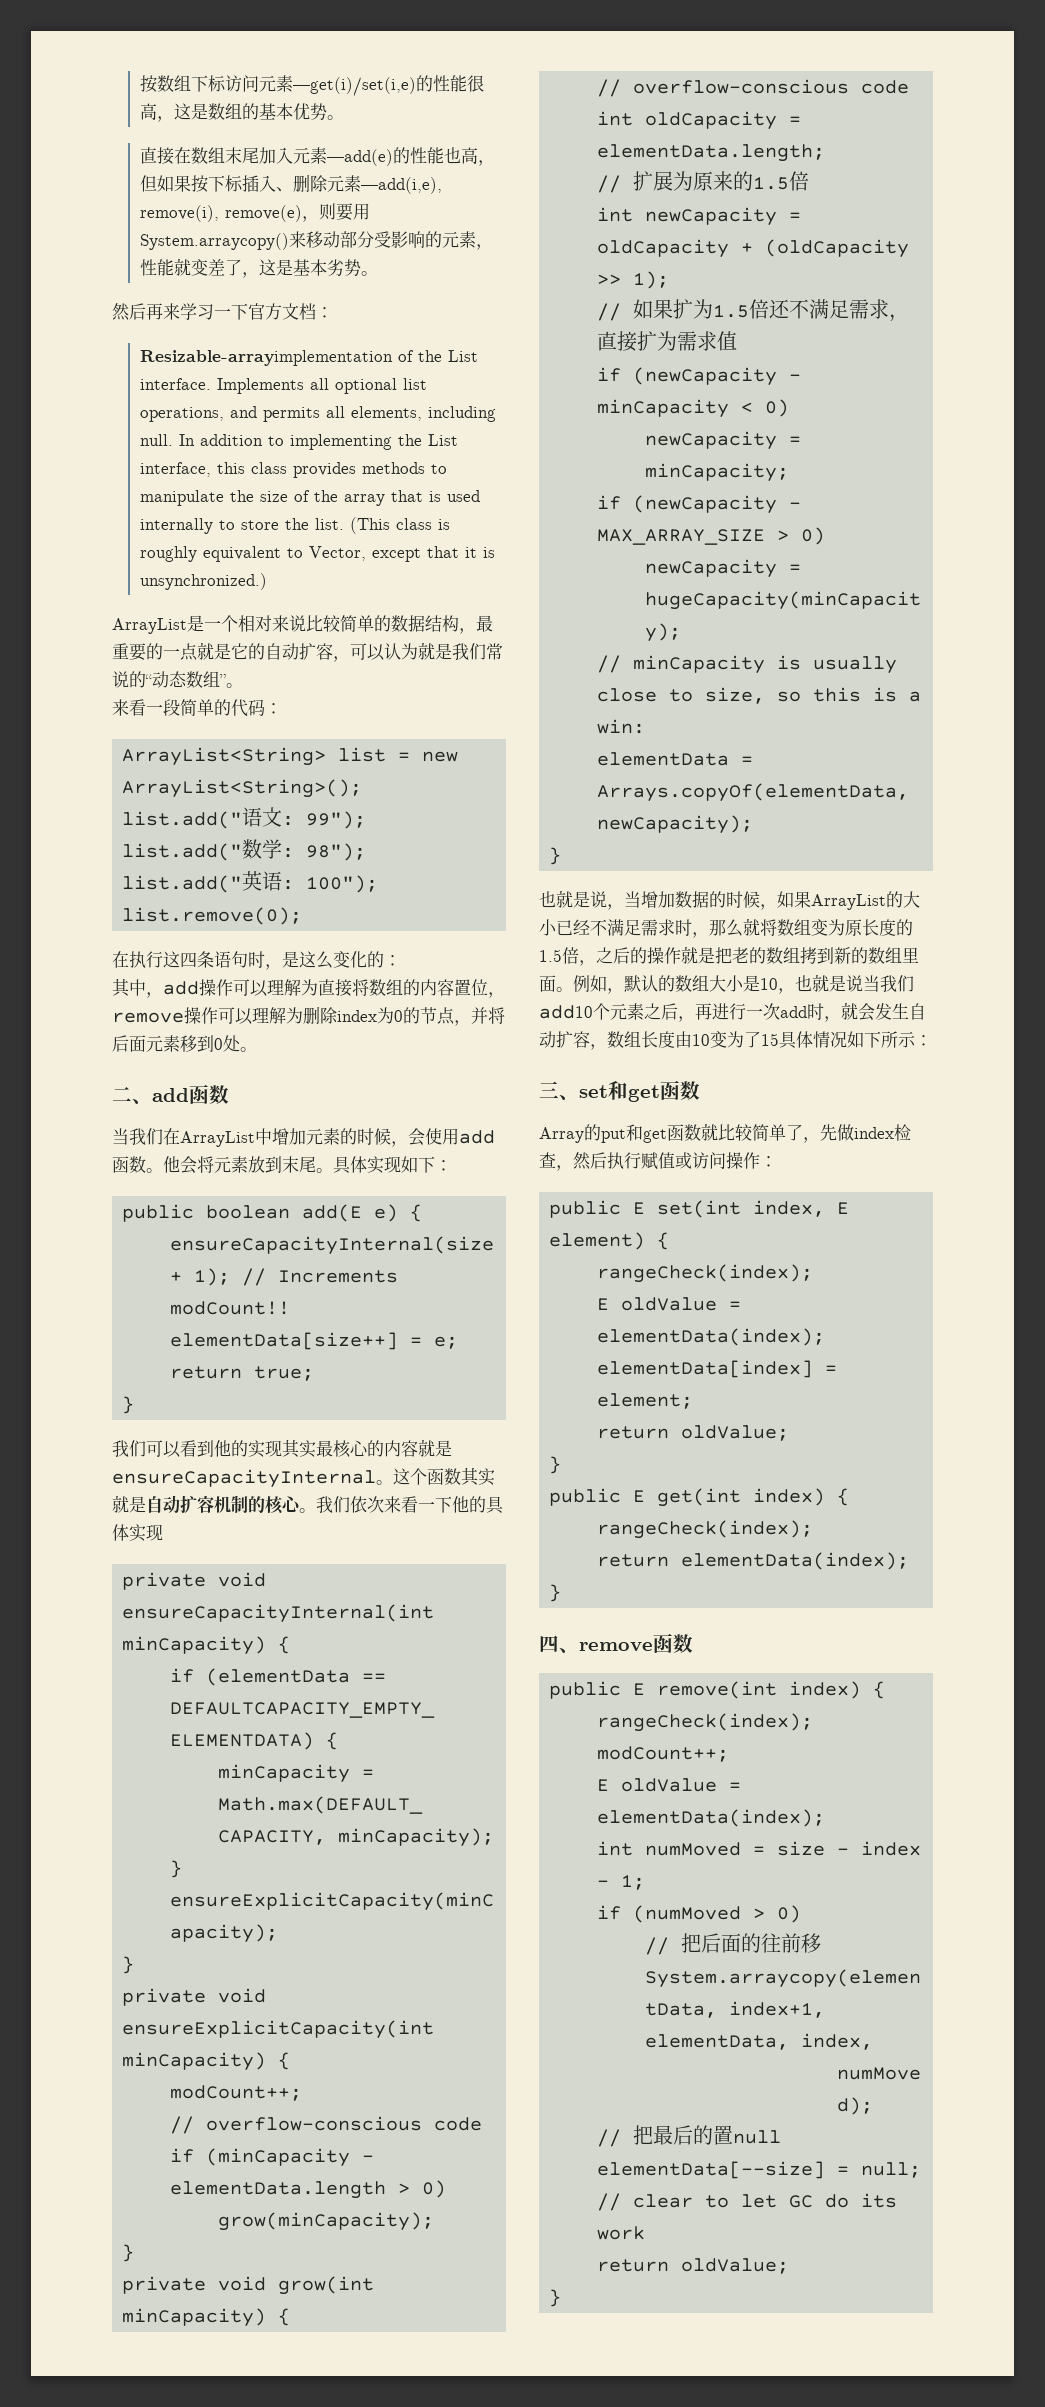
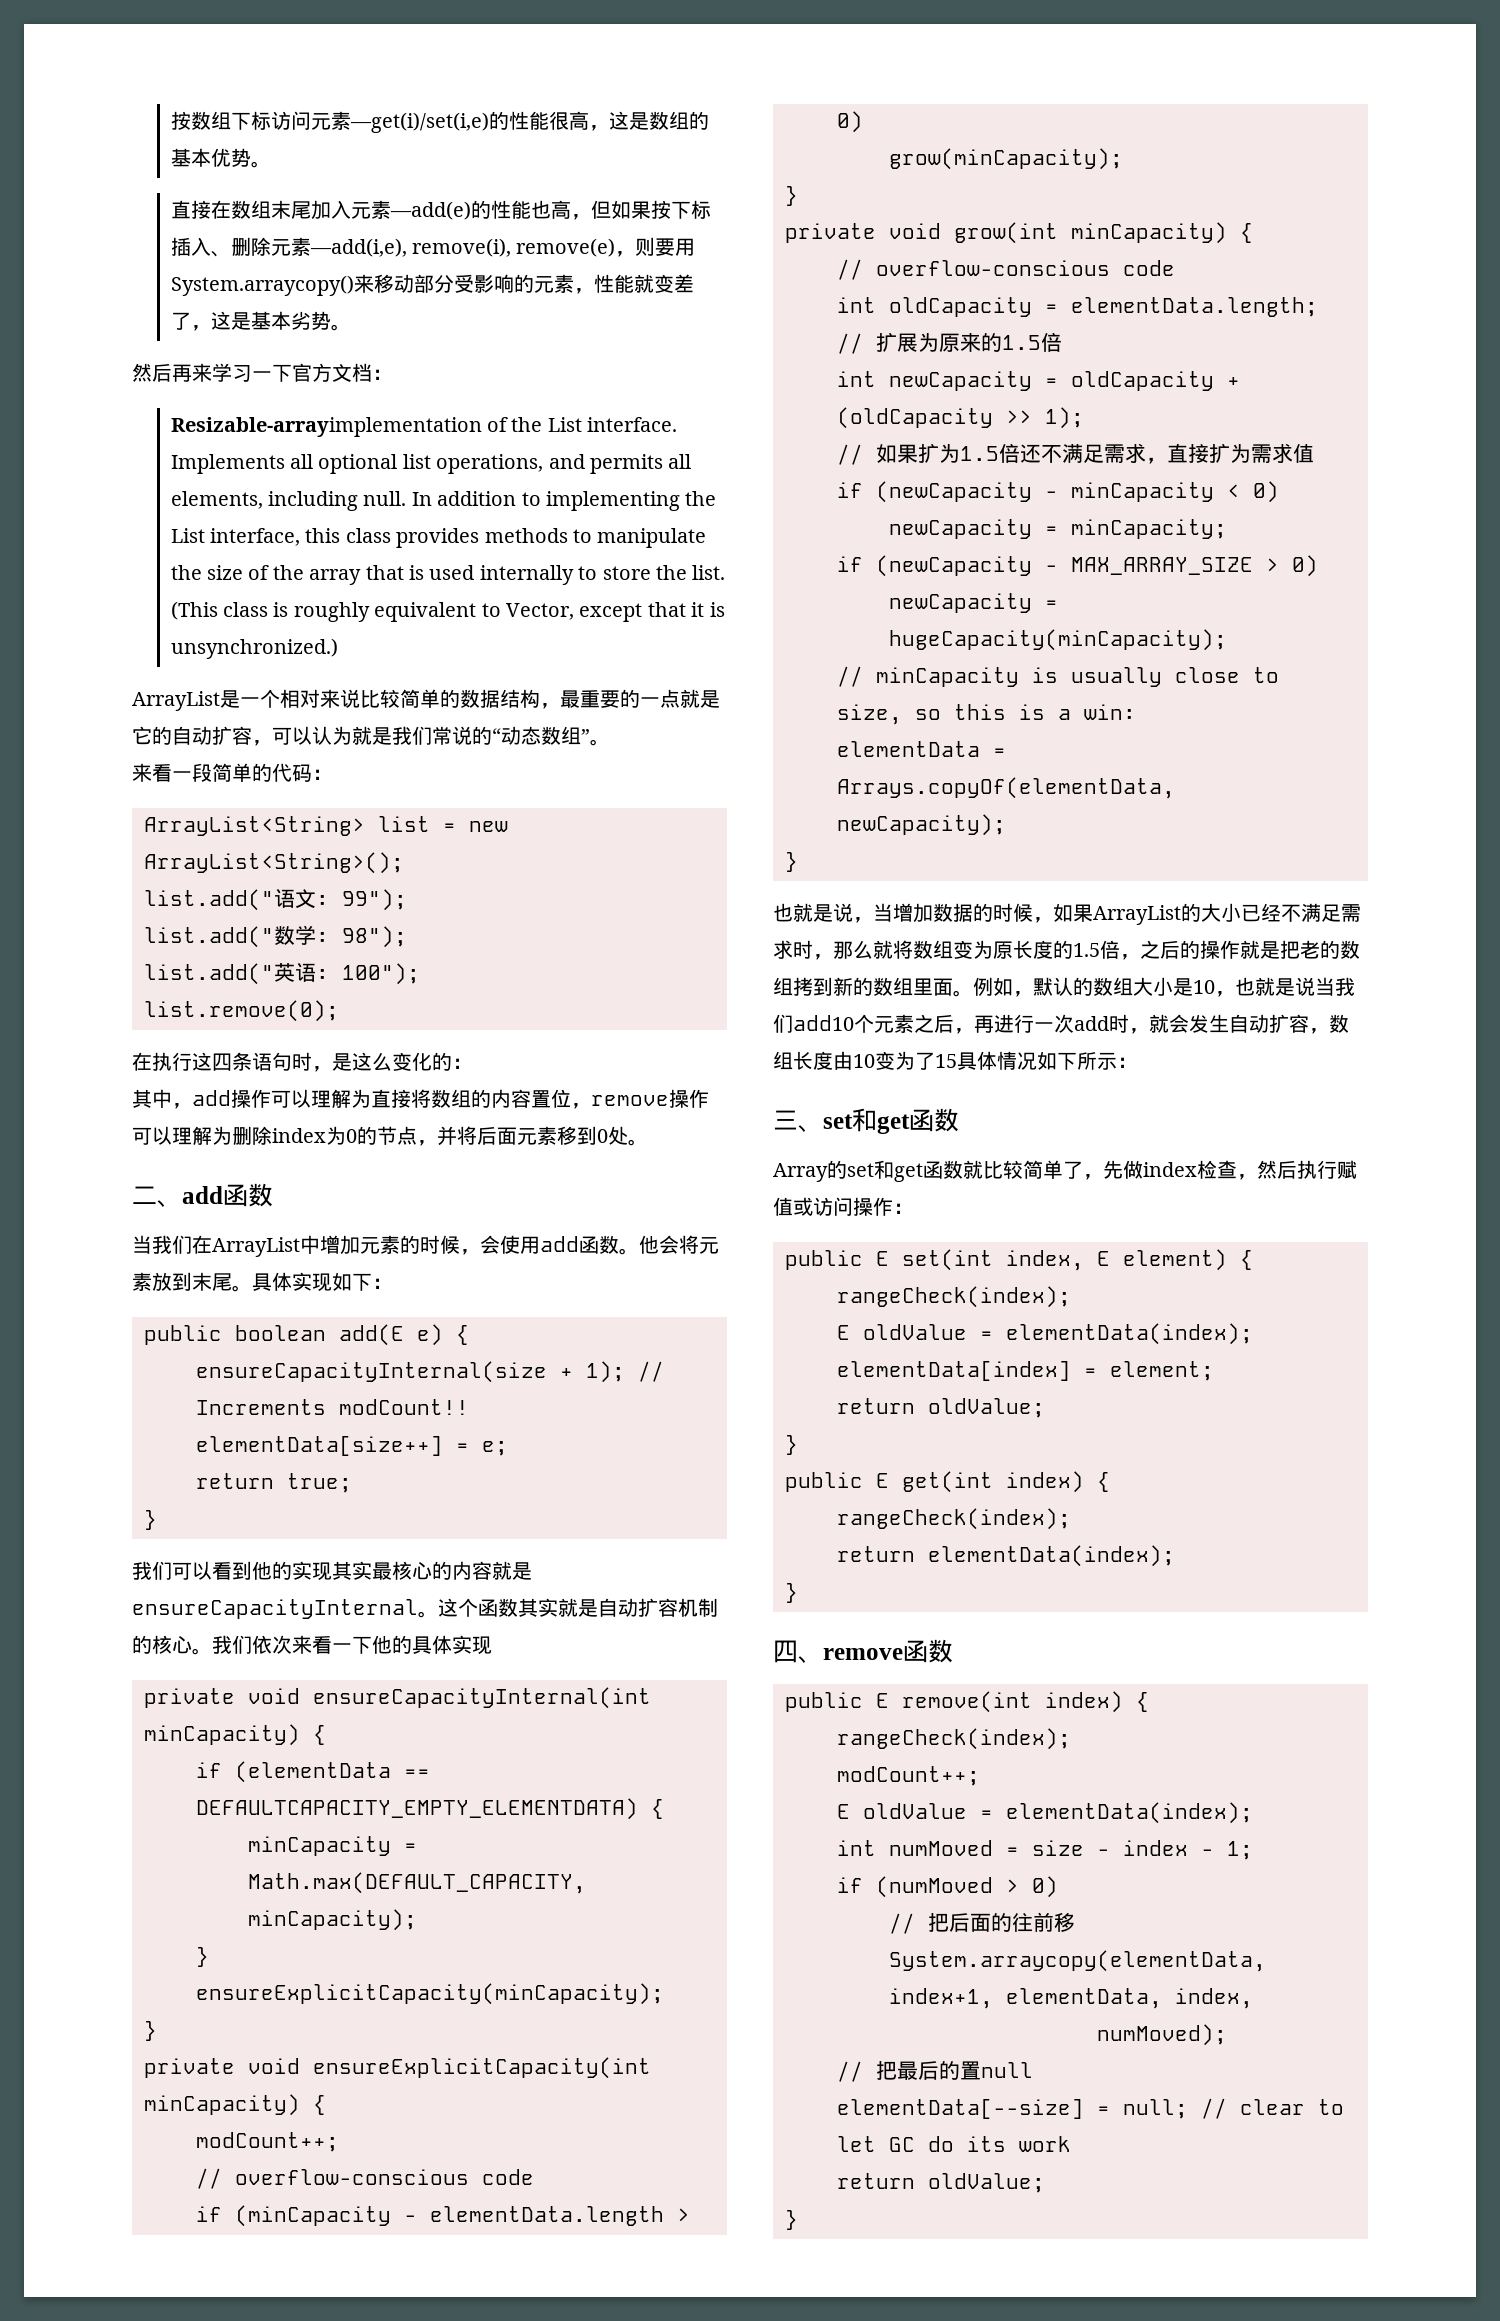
[601,1129,626,1143] put -> [847,1163,874,1177] set

